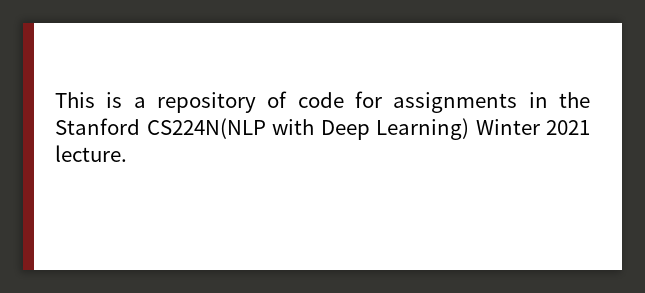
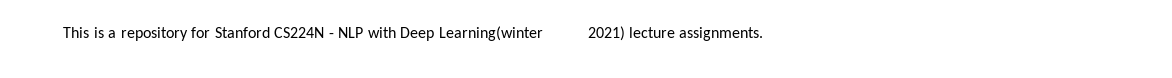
[267,91,590,113] [55,118,590,140] [55,145,127,162] of code for assignments in the Stanford CS224N(NLP with Deep Learning) Winter 2021 lecture. -> [191,26,764,41] for Stanford CS224N - NLP with Deep Learning(winter 2021) lecture assignments.

